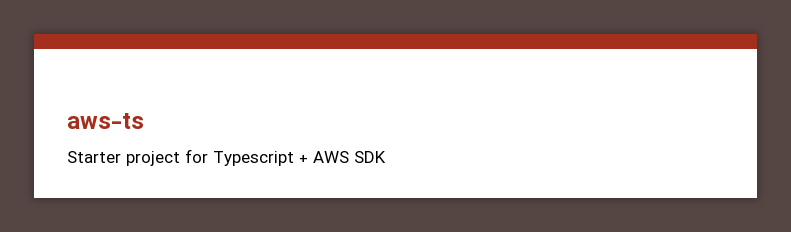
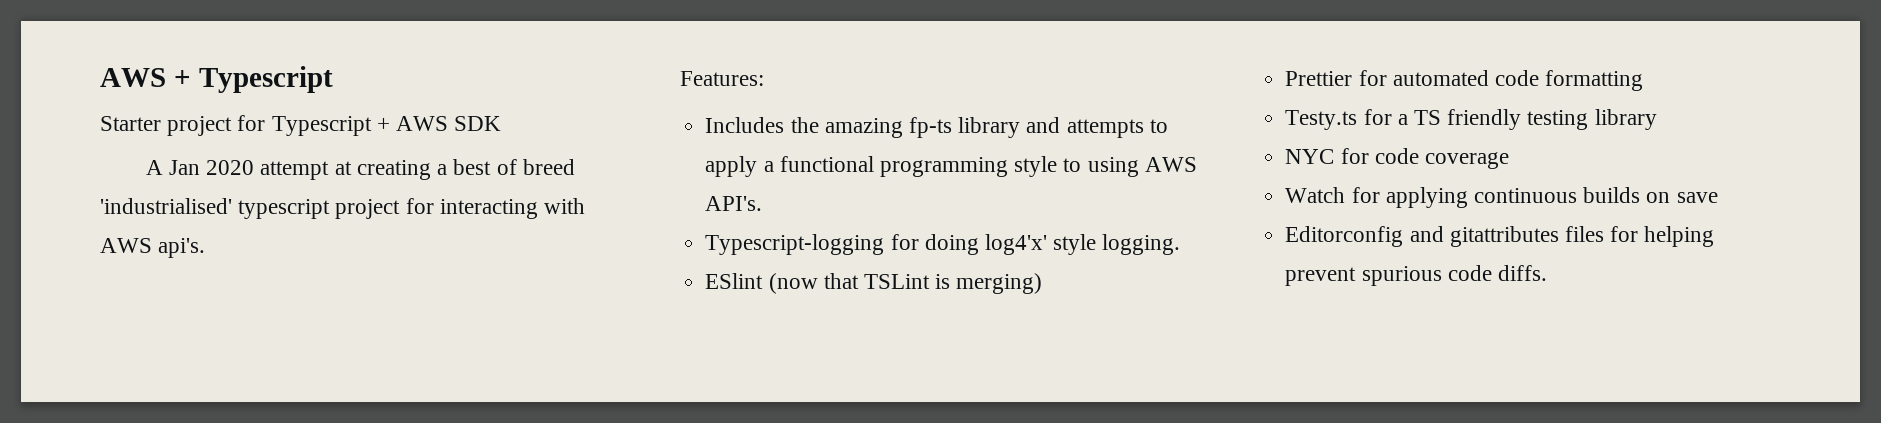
[67,113,144,129] aws-ts -> [100,66,333,93] AWS + Typescript
(386, 157) none -> [145,159,575,180] [100,198,586,219] [100,238,206,258] [680,71,764,86] [705,117,1168,138] [705,156,1197,177] [705,196,763,211] [705,234,1181,255] [705,273,1043,294] [1285,70,1644,91] [1285,109,1657,130] [1285,148,1509,169] [1285,187,1718,208] [1285,226,1715,247] [1285,265,1547,286] // A Jan 2020 attempt at creating a best of breed 'industrialised' typescript project for interacting with AWS api's. // Features: // Includes the amazing fp-ts library and attempts to apply a functional programming style to using AWS API's. // Typescript-logging for doing log4'x' style logging. // ESlint (now that TSLint is merging) // Prettier for automated code formatting // Testy.ts for a TS friendly testing library // NYC for code coverage // Watch for applying continuous builds on save // Editorconfig and gitattributes files for helping prevent spurious code diffs.

